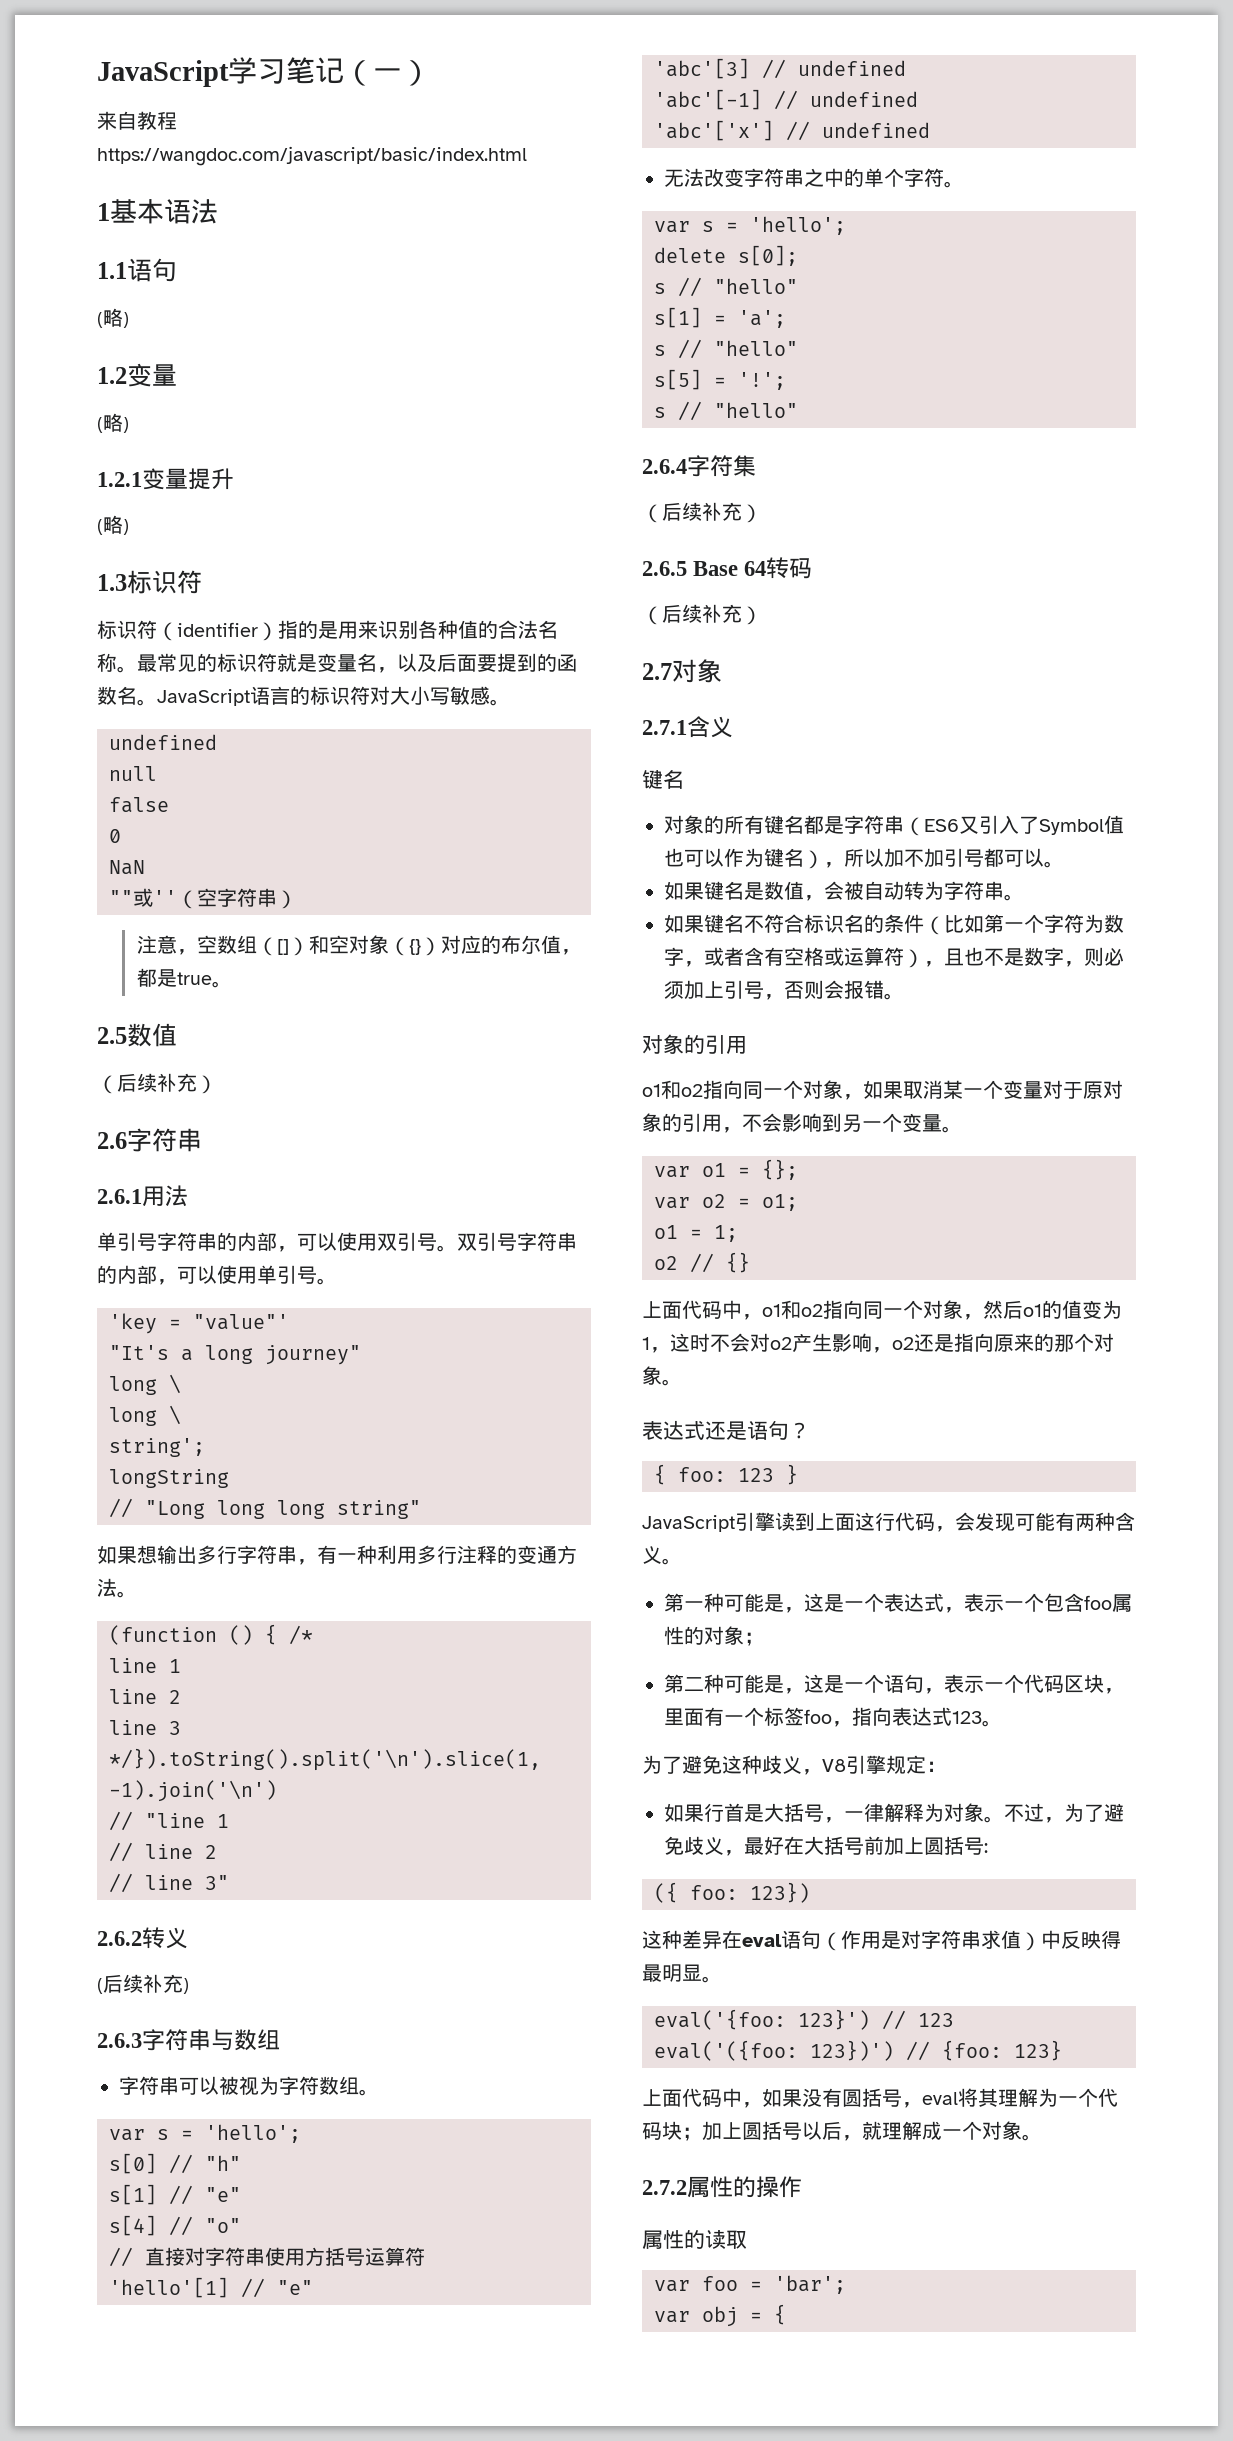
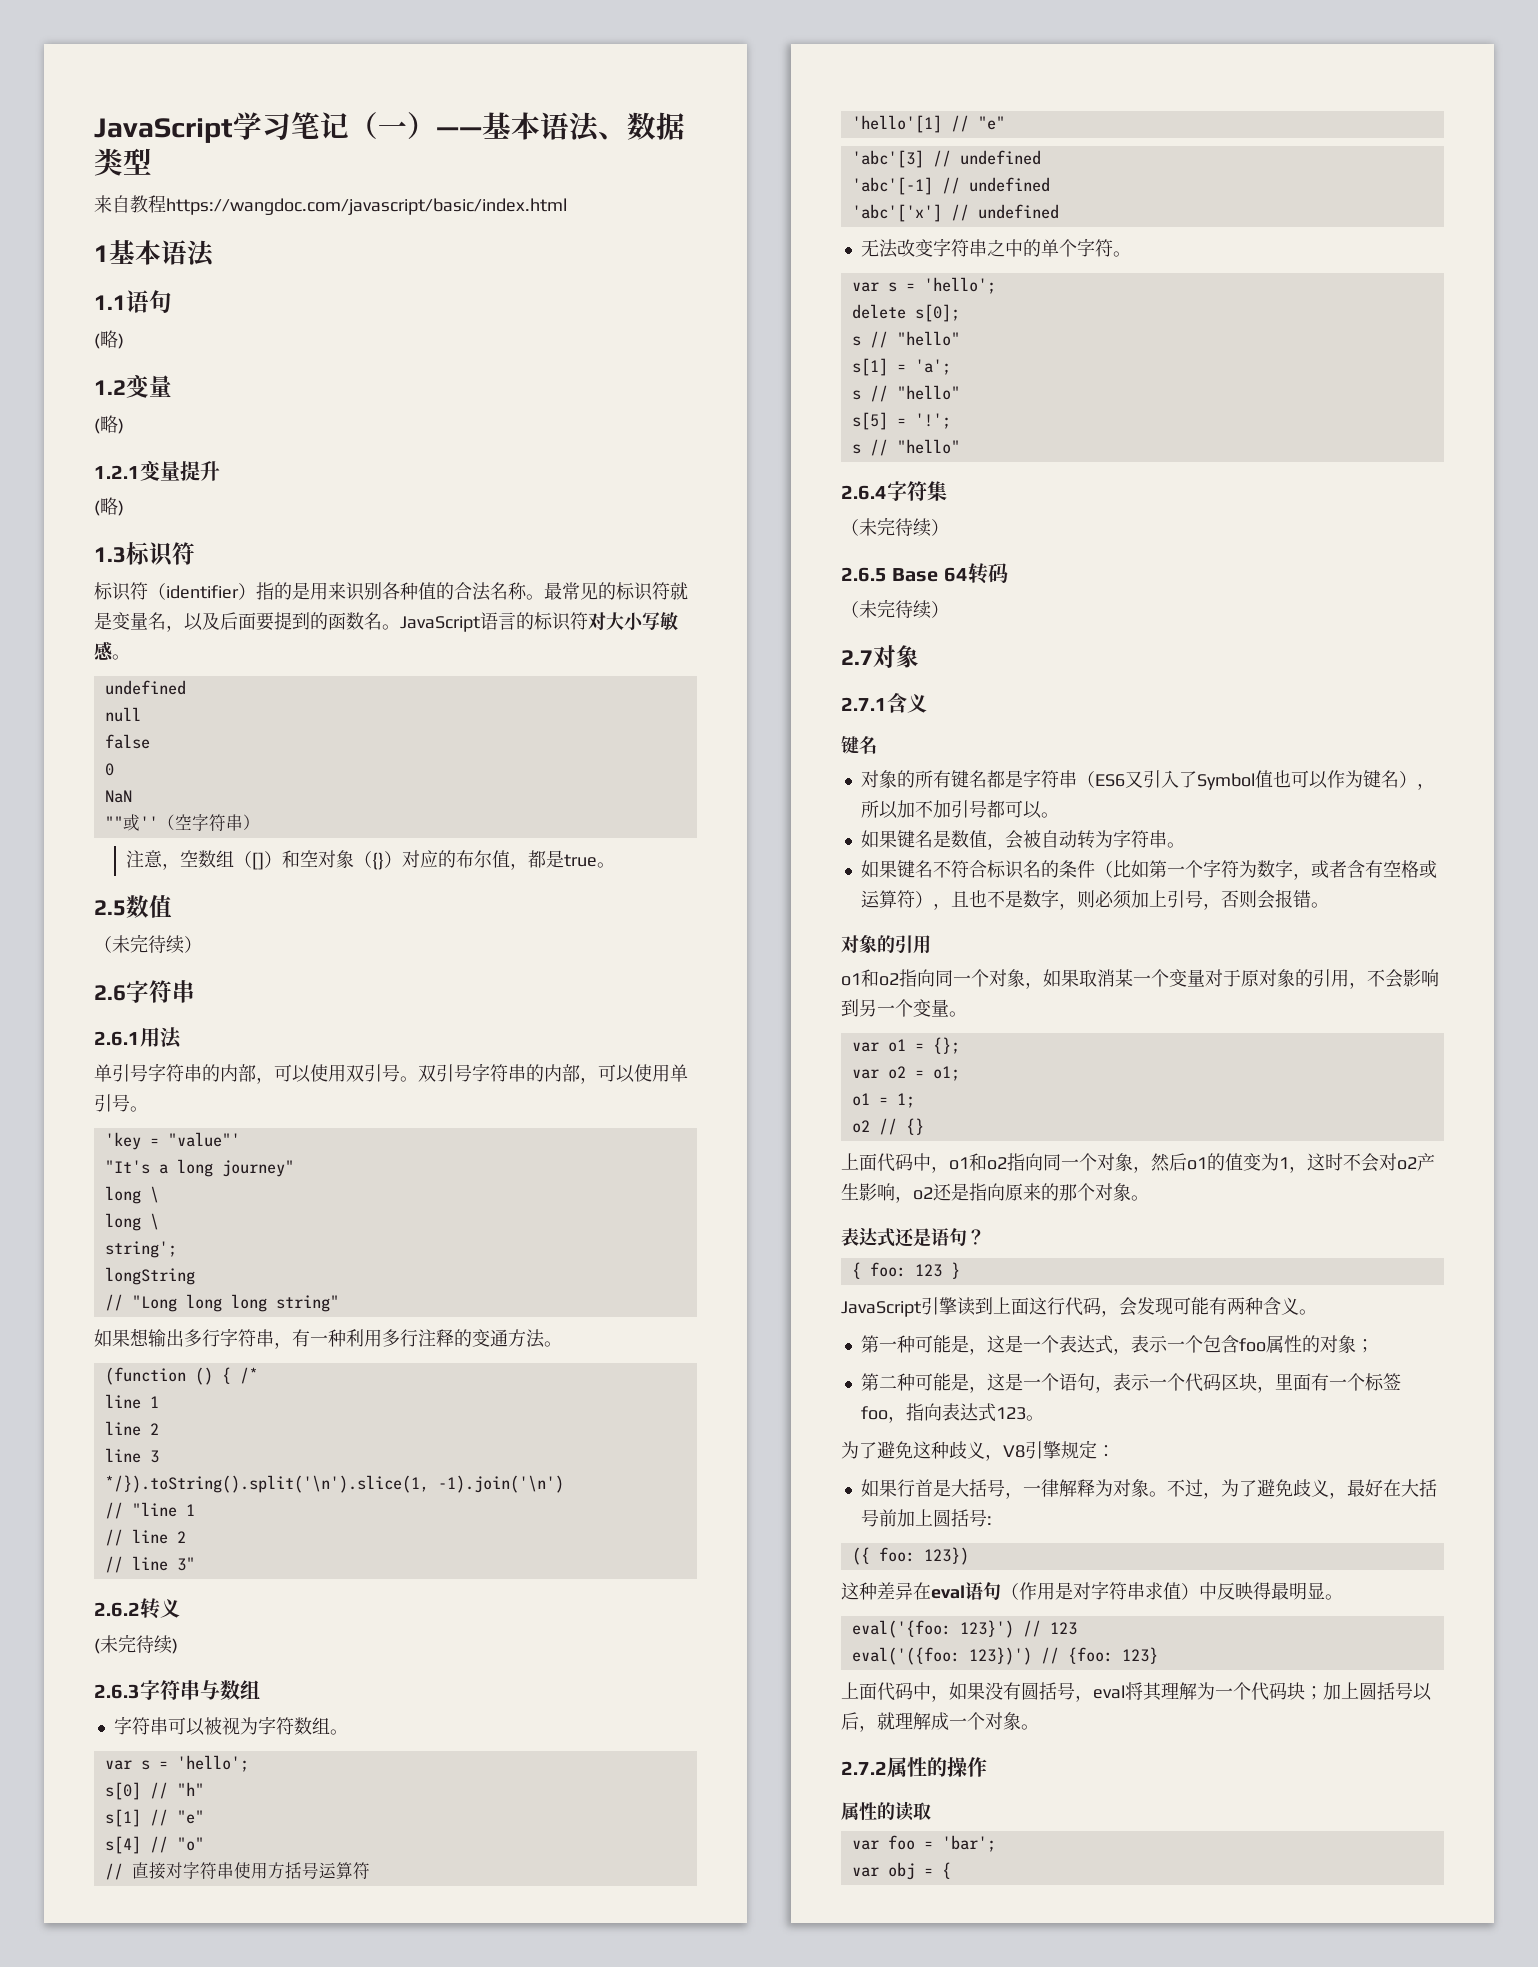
(431, 73) none -> [436,112,685,142] [94,148,152,176] ——基本语法、数据类型
[117,1073,197,1092] 后续补充 -> [112,934,184,954] 未完待续
[103,1974,183,1993] 后续补充 -> [100,1634,172,1654] 未完待续
[662,502,742,521] 后续补充 -> [859,517,931,537] 未完待续
[662,604,742,623] 后续补充 -> [859,599,931,619] 未完待续

